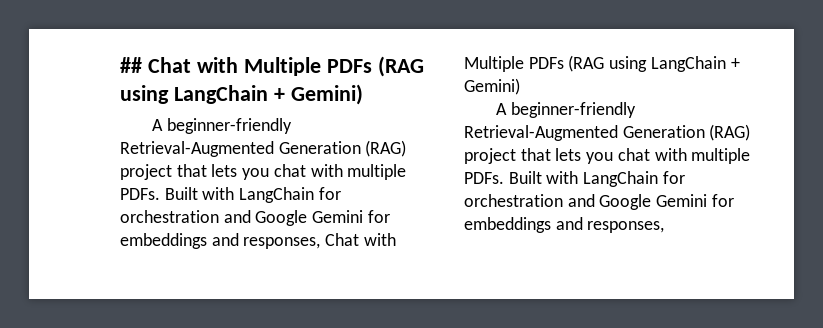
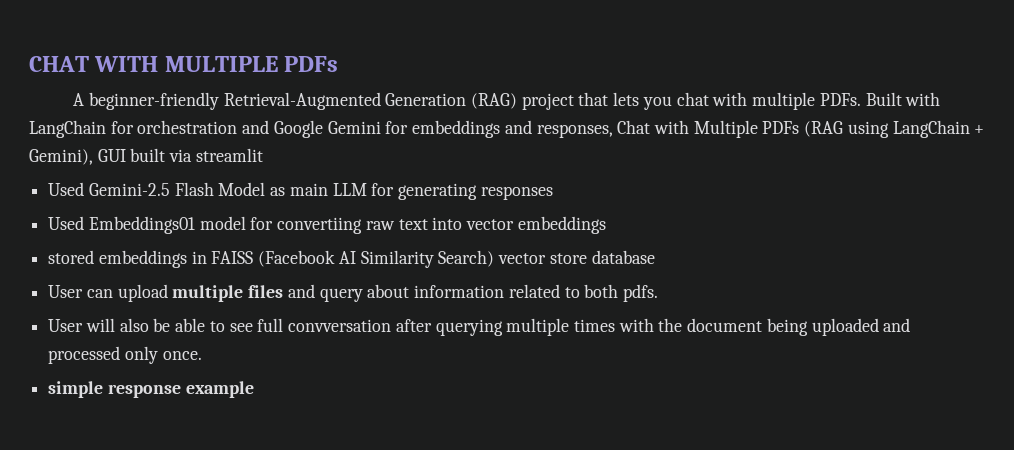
[120,56,424,77] [120,84,363,105] ## Chat with Multiple PDFs (RAG using LangChain + Gemini) -> [29,56,339,72] CHAT WITH MULTIPLE PDFs
[464,78,520,95] [495,102,636,118] [464,124,751,141] [464,148,751,164] [464,171,685,187] [464,194,734,210] [464,217,665,233] Gemini) // A beginner-friendly Retrieval-Augmented Generation (RAG) project that lets you chat with multiple PDFs. Built with LangChain for orchestration and Google Gemini for embeddings and responses, -> [29,148,263,165] [48,182,553,200] [48,216,606,234] [48,250,655,268] [48,284,658,302] [48,318,911,336] [48,346,202,364] [48,381,254,398] Gemini), GUI built via streamlit // Used Gemini-2.5 Flash Model as main LLM for generating responses // Used Embeddings01 model for convertiing raw text into vector embeddings // stored embeddings in FAISS (Facebook AI Similarity Search) vector store database // User can upload multiple files and query about information related to both pdfs. // User will also be able to see full convversation after querying multiple times with the document being uploaded and processed only once. // simple response example

